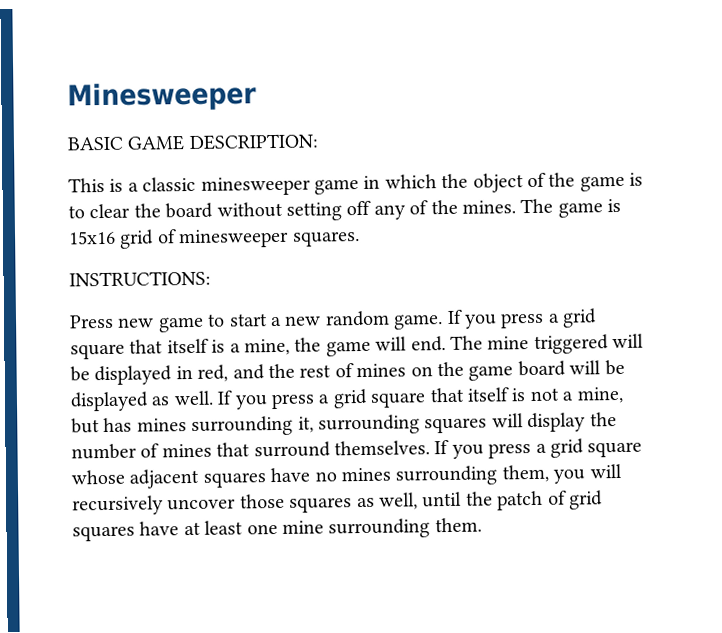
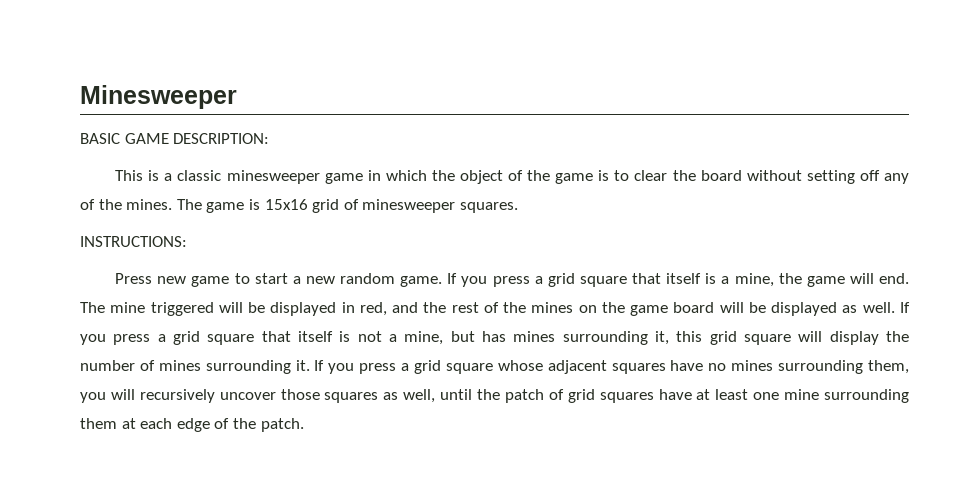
(354, 370) none -> [503,302,527,313] the
[318,414,488,435] surrounding squares -> [676,331,791,345] this grid square
[216,440,430,458] that surround themselves. -> [205,360,310,374] surrounding it.
[434,517,482,533] them. -> [80,418,304,432] them at each edge of the patch.

